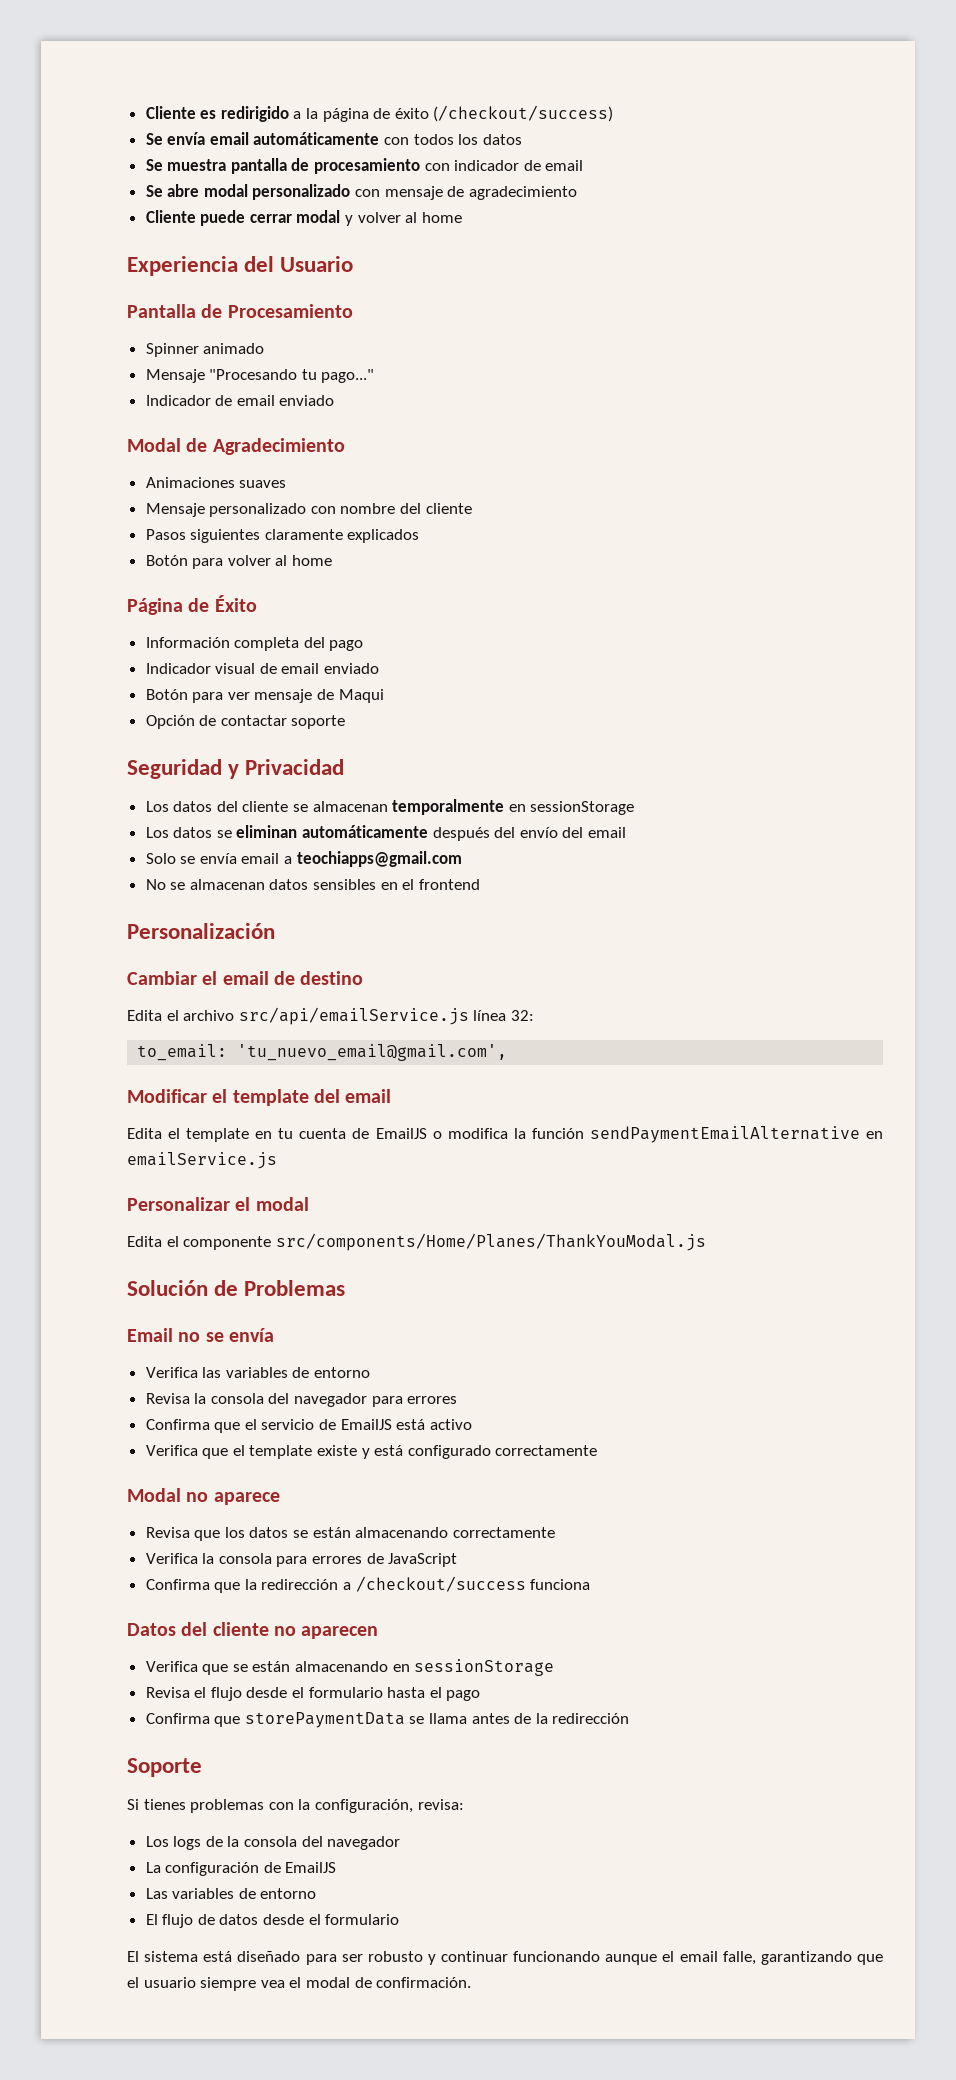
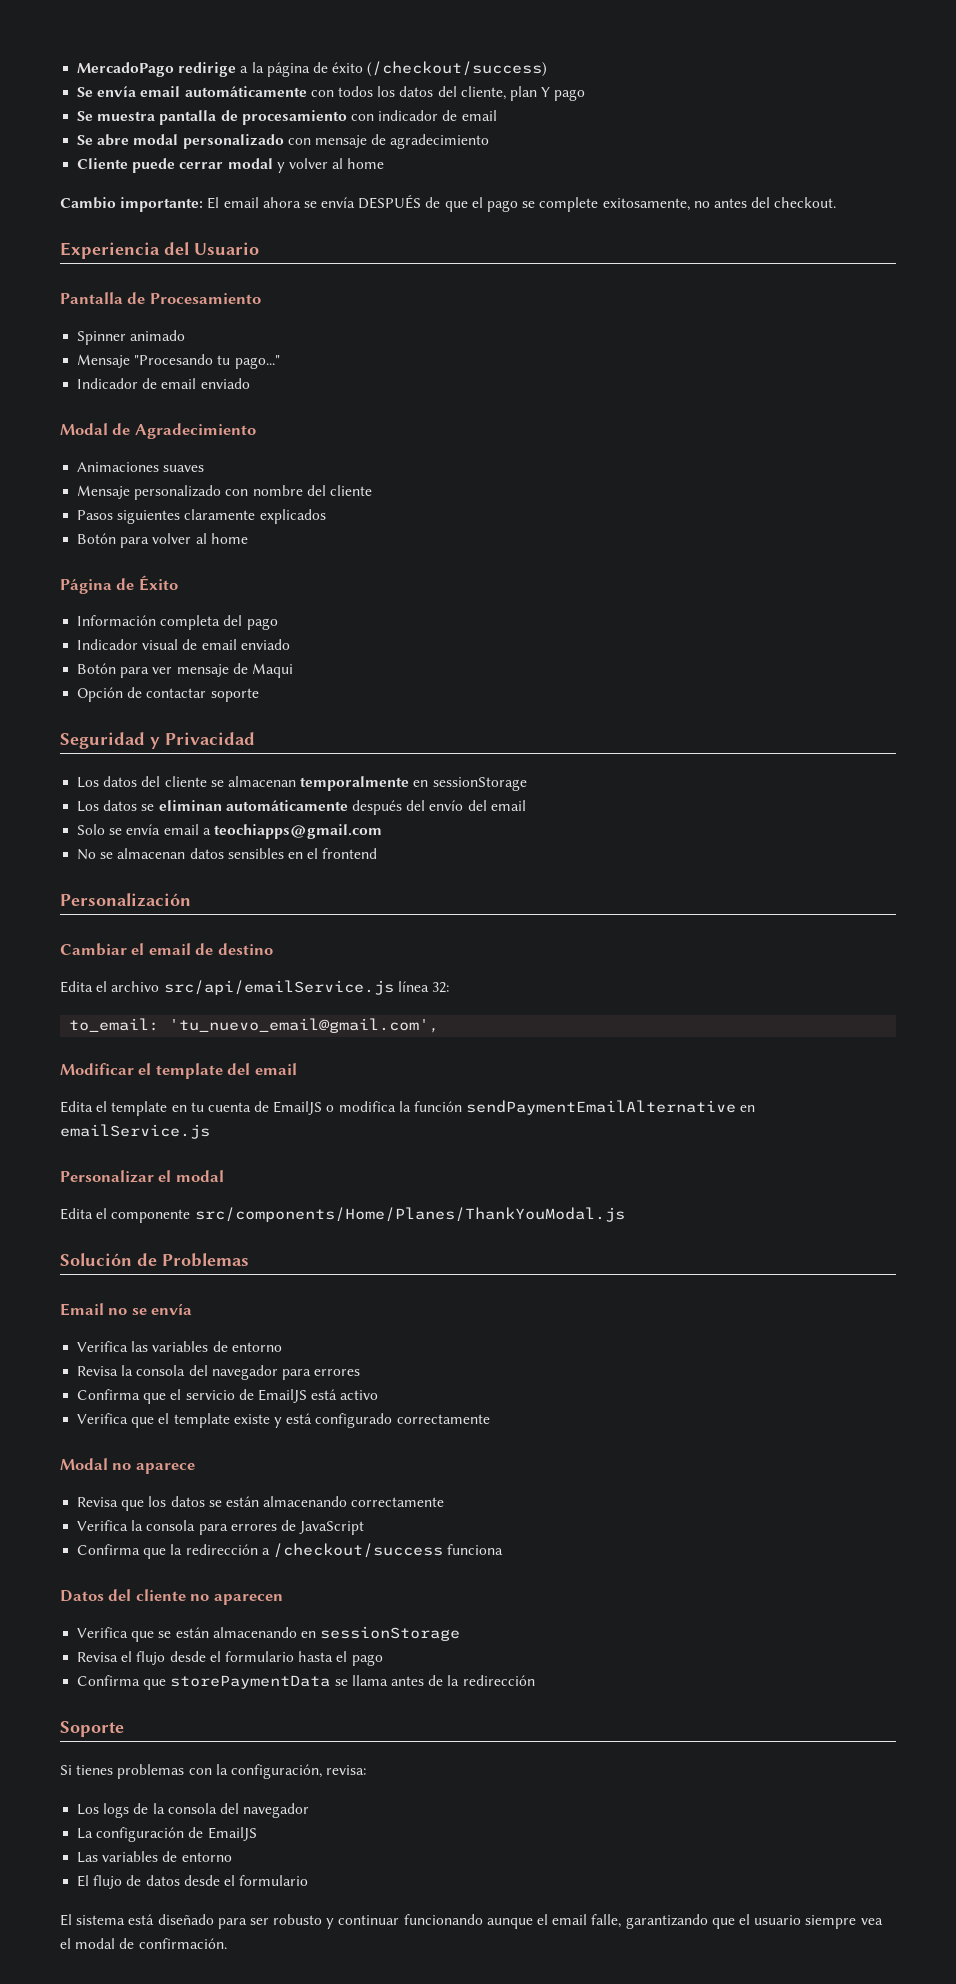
[145,106,289,122] Cliente es redirigido -> [77,62,237,77] MercadoPago redirige
(522, 139) none -> [437,86,586,101] del cliente, plan Y pago
(462, 217) none -> [60,195,837,212] // Cambio importante: El email ahora se envía DESPUÉS de que el pago se complete exitosamente, no antes del checkout.

